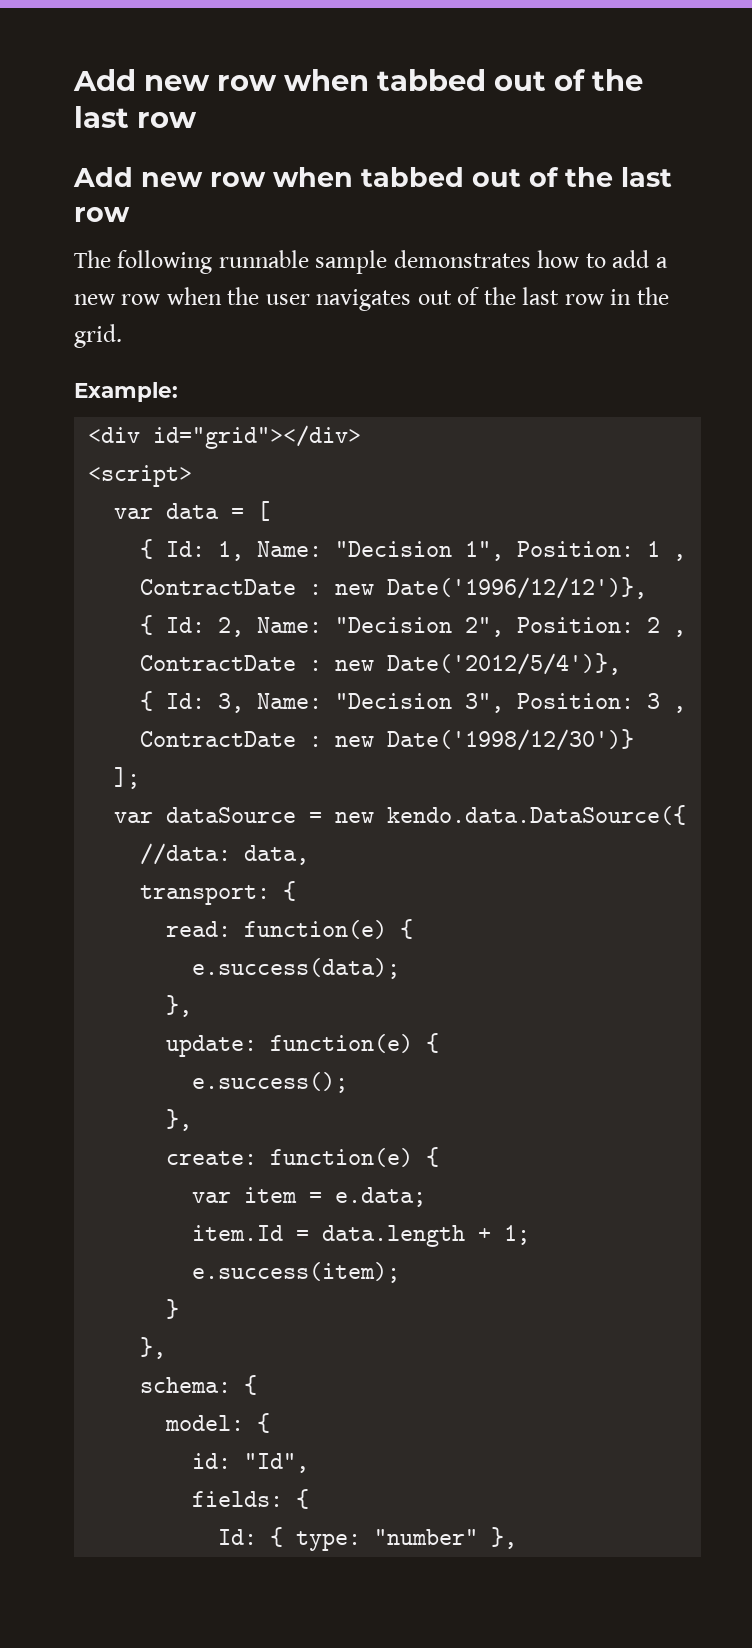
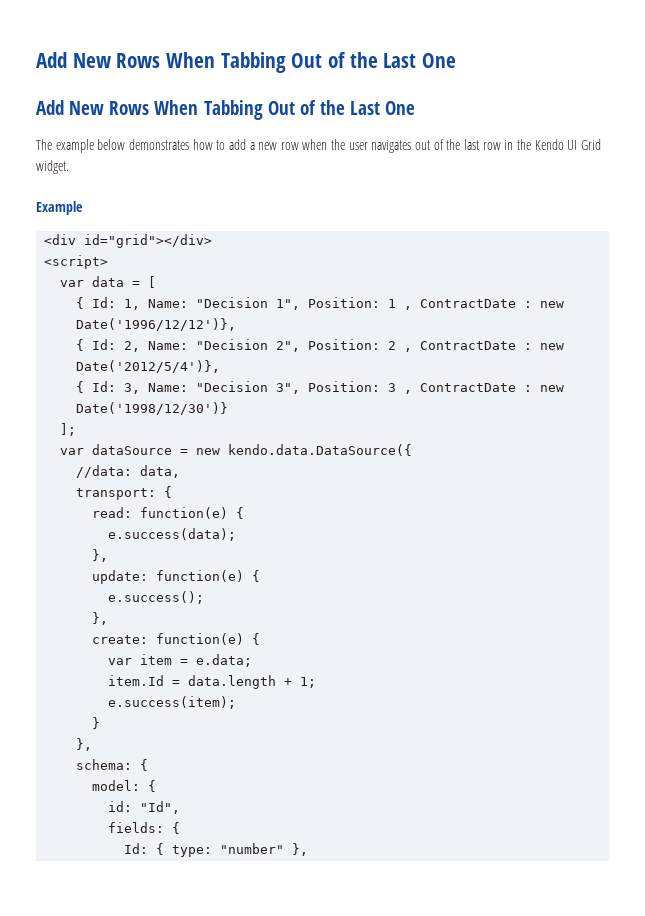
[73,69,643,91] [74,106,197,128] [73,167,672,187] [74,207,130,222] [74,250,388,274] Add new row when tabbed out of the last row // Add new row when tabbed out of the last row // The following runnable sample -> [36,52,457,73] [36,100,416,120] [36,139,126,153] Add New Rows When Tabbing Out of the Last One // Add New Rows When Tabbing Out of the Last One // The example below
[74,324,122,348] [74,382,178,402] grid. // Example: -> [534,139,601,150] [36,160,69,174] [36,201,83,215] Kendo UI Grid widget. // Example

